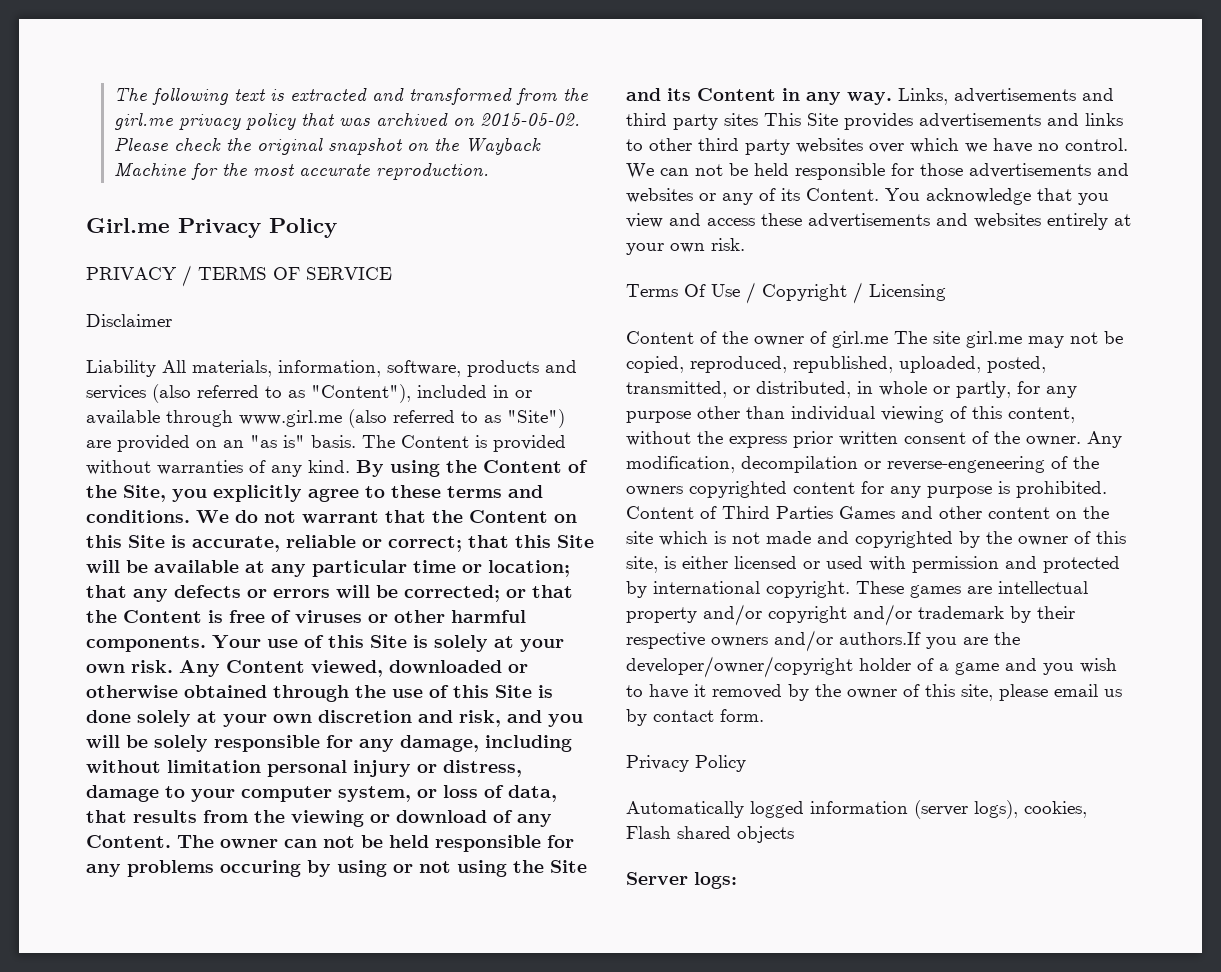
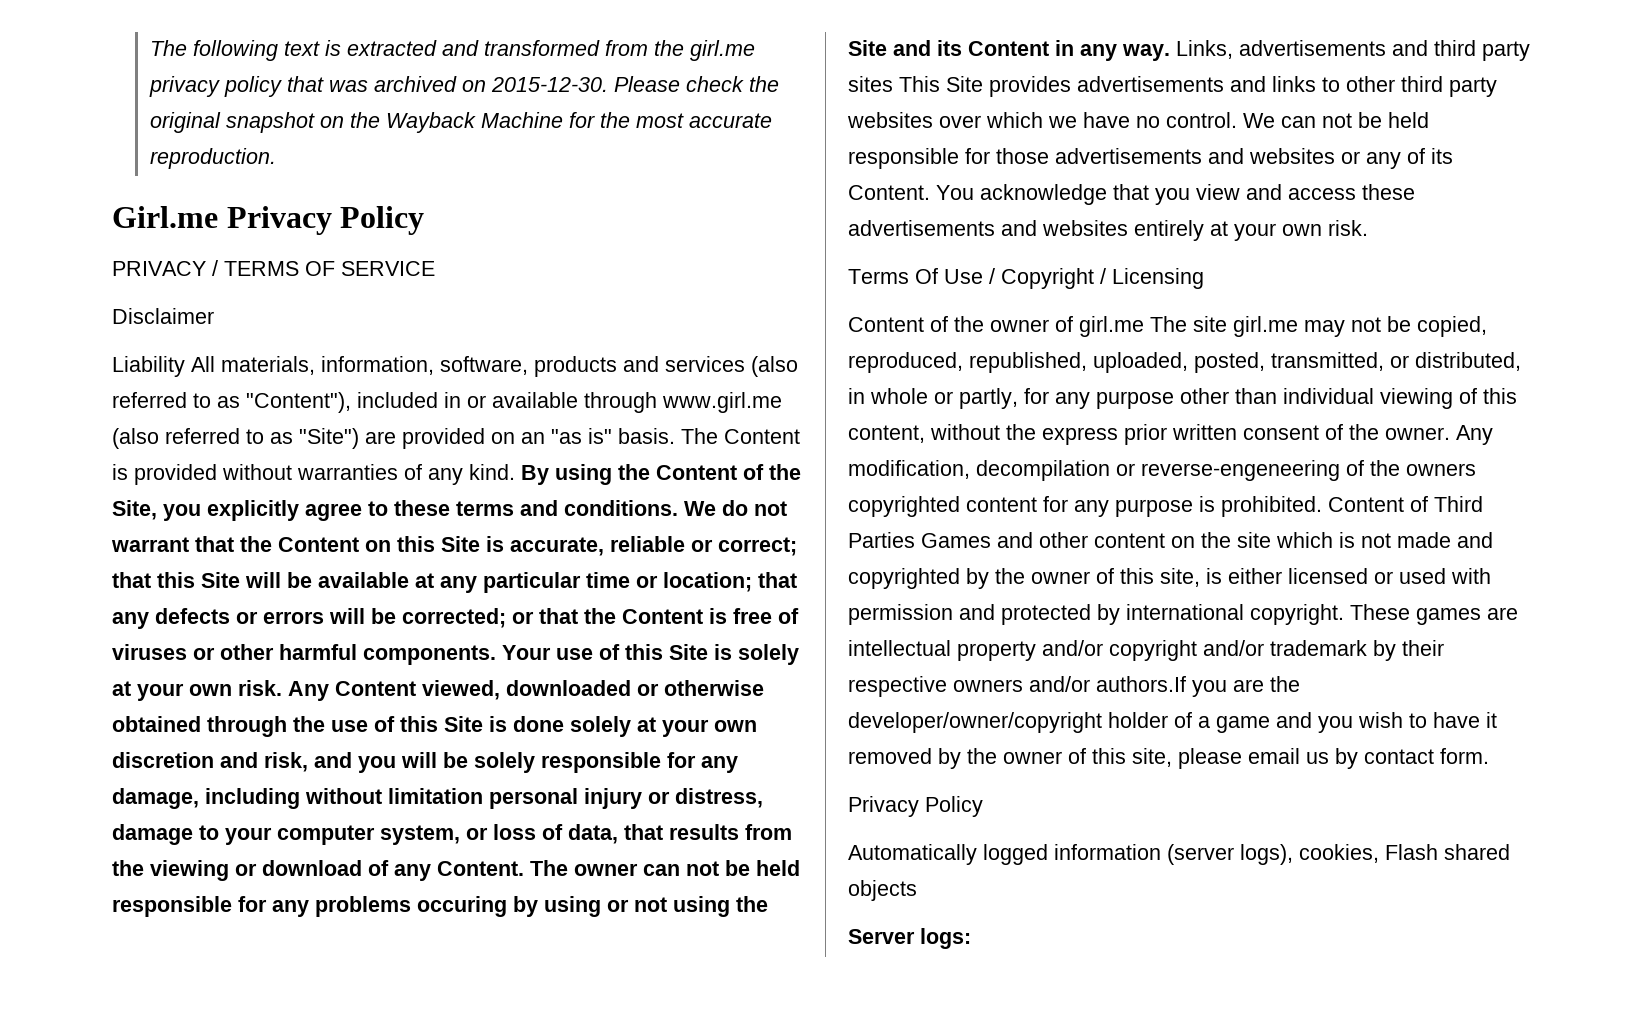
[480,113,581,126] 2015-05-02. -> [490,77,608,92] 2015-12-30.

